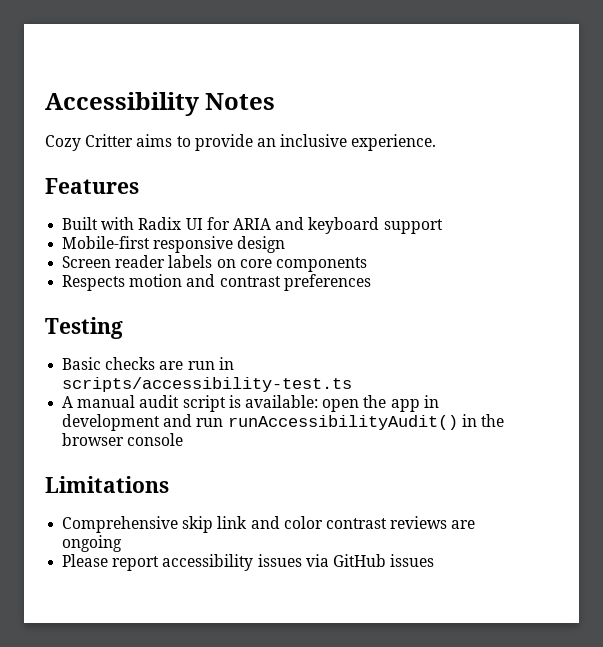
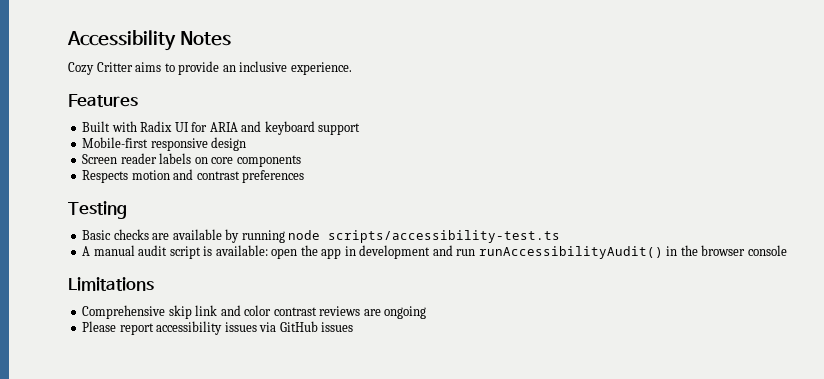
[187,357,234,370] run in -> [172,229,321,243] available by running node

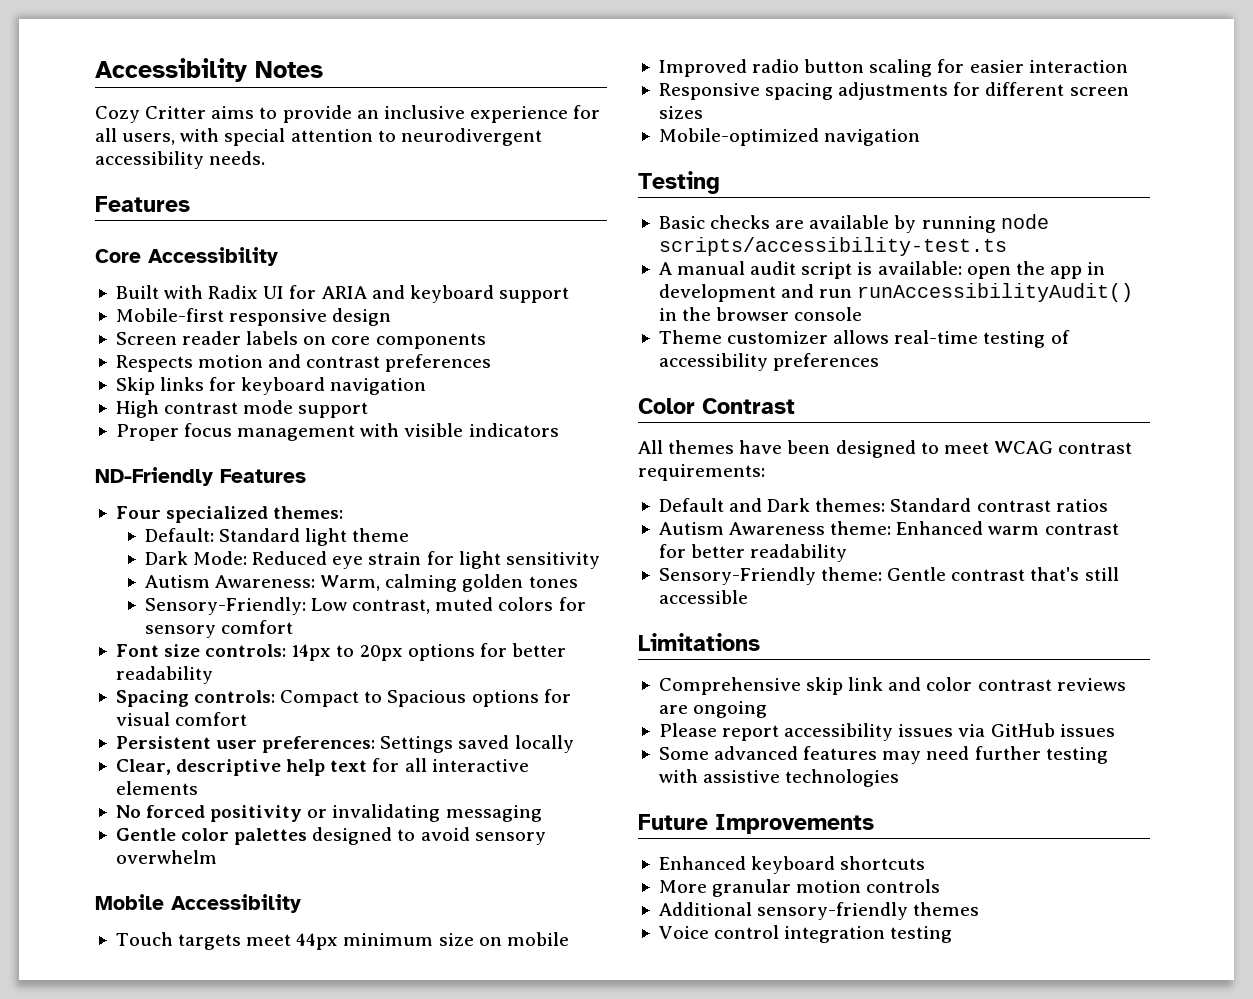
[290,62,352,75] [68,94,138,107] experience. // Features -> [469,105,601,123] [95,128,542,146] [95,151,266,169] [95,196,190,212] [95,247,278,266] experience for all users, with special attention to neurodivergent accessibility needs. // Features // Core Accessibility
(305, 176) none -> [115,377,427,395] [115,400,369,418] [115,423,559,441] [95,467,306,486] [115,506,344,523] [144,528,410,546] [144,551,600,569] [144,574,578,592] [144,597,586,615] [144,620,294,638] [115,643,566,661] [115,666,213,684] [115,689,571,707] [115,712,248,726] [115,735,574,753] [115,758,529,776] [115,781,198,795] [115,804,542,822] [115,827,546,845] [115,850,217,864] [95,894,301,913] [115,932,569,950] [658,59,1128,77] [658,82,1129,100] [658,106,703,119] [658,128,921,146] // Skip links for keyboard navigation // High contrast mode support // Proper focus management with visible indicators // ND-Friendly Features // Four specialized themes: // Default: Standard light theme // Dark Mode: Reduced eye strain for light sensitivity // Autism Awareness: Warm, calming golden tones // Sensory-Friendly: Low contrast, muted colors for sensory comfort // Font size controls: 14px to 20px options for better readability // Spacing controls: Compact to Spacious options for visual comfort // Persistent user preferences: Settings saved locally // Clear, descriptive help text for all interactive elements // No forced positivity or invalidating messaging // Gentle color palettes designed to avoid sensory overwhelm // Mobile Accessibility // Touch targets meet 44px minimum size on mobile // Improved radio button scaling for easier interaction // Responsive spacing adjustments for different screen sizes // Mobile-optimized navigation
(787, 250) none -> [658,330,1070,348] [658,353,880,371] [638,398,795,414] [638,440,1133,458] [638,464,765,481] [658,498,1108,512] [658,521,1119,535] [658,544,848,562] [658,567,1119,585] [658,590,748,604] // Theme customizer allows real-time testing of accessibility preferences // Color Contrast // All themes have been designed to meet WCAG contrast requirements: // Default and Dark themes: Standard contrast ratios // Autism Awareness theme: Enhanced warm contrast for better readability // Sensory-Friendly theme: Gentle contrast that's still accessible
(354, 327) none -> [658,746,1108,764] [658,769,900,787] [638,814,874,834] [658,856,926,874] [658,879,941,897] [658,902,980,920] [658,925,953,943] // Some advanced features may need further testing with assistive technologies // Future Improvements // Enhanced keyboard shortcuts // More granular motion controls // Additional sensory-friendly themes // Voice control integration testing

